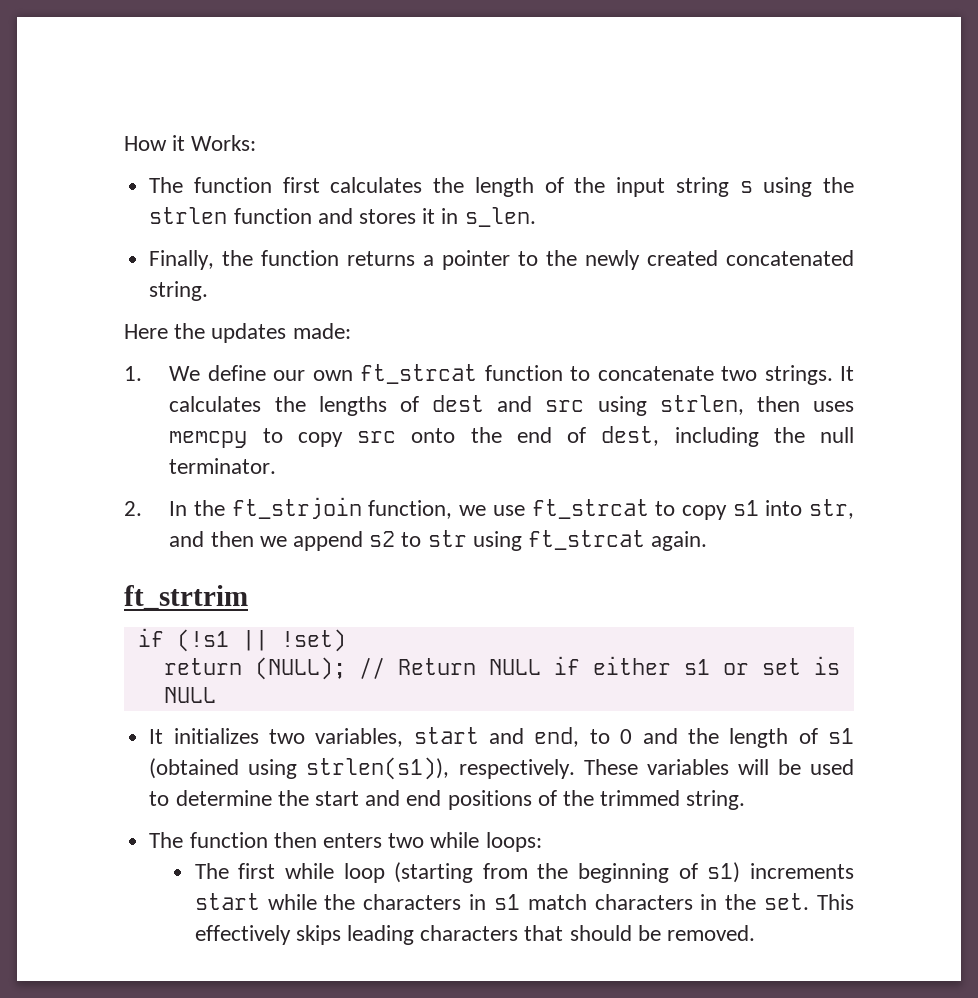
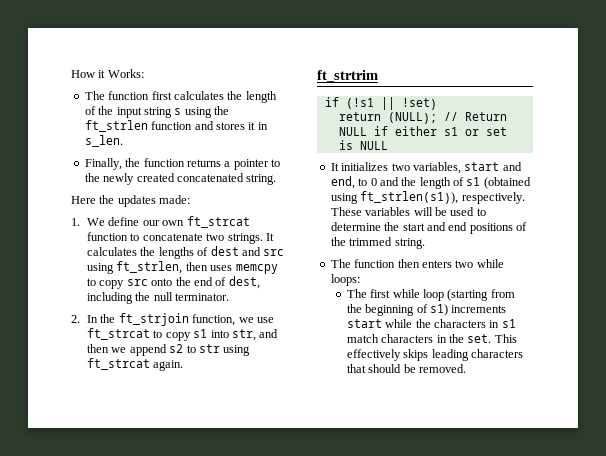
[149,207,228,224] strlen -> [84,120,148,132] ft_strlen
[659,395,744,415] strlen, -> [116,261,183,274] ft_strlen,
[306,757,450,780] strlen(s1)), -> [360,191,459,204] ft_strlen(s1)),

